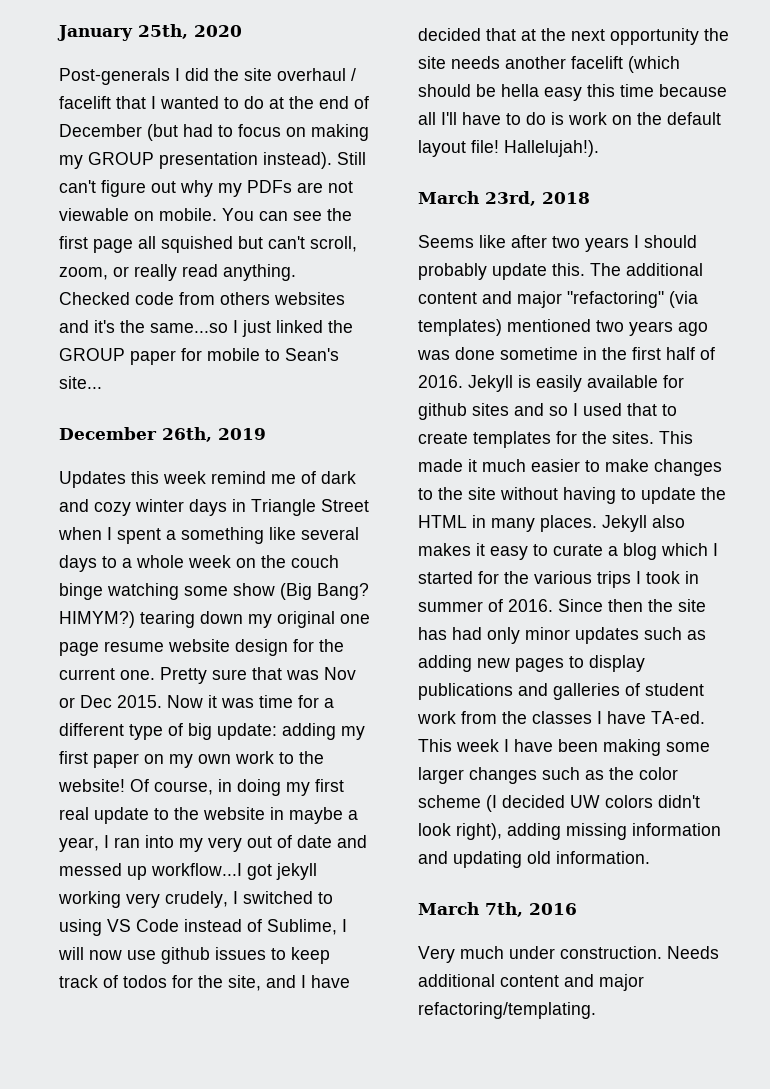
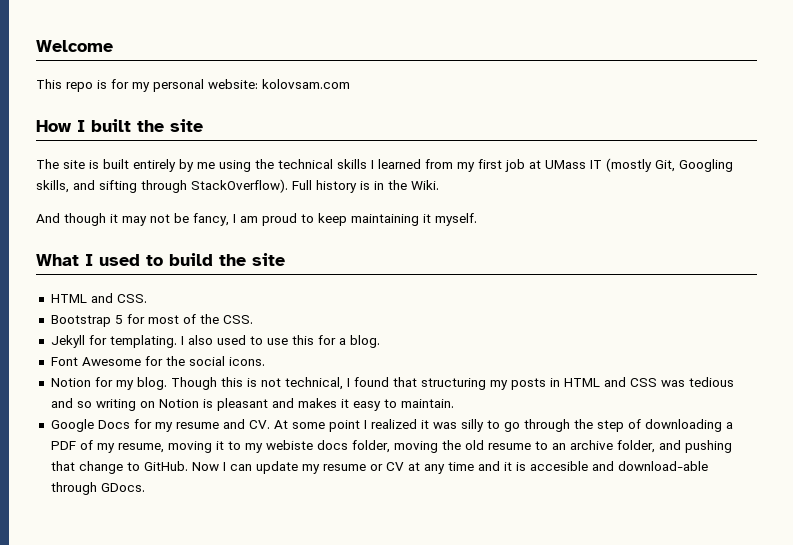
[57,24,242,41] [59,68,356,85] [59,96,369,109] [59,124,369,141] [59,152,366,169] [59,180,353,197] [59,208,352,221] [59,236,357,253] [59,264,296,281] [59,292,345,305] [59,320,353,337] [59,348,339,365] [59,376,102,389] [59,427,266,442] [59,471,356,488] [59,499,369,516] [58,527,359,544] [59,555,339,572] [59,583,369,600] [59,611,370,628] [59,639,344,656] [59,667,356,684] [59,695,334,708] [59,723,365,740] [59,751,324,768] [58,779,344,796] [59,807,358,824] [59,835,367,852] [59,863,317,880] [58,891,333,908] [59,919,347,936] [58,947,330,964] [59,975,350,991] [418,28,729,45] [418,56,680,73] [418,84,727,101] [418,112,721,125] [418,140,599,157] [418,191,590,206] [418,235,697,252] [418,263,703,280] [418,291,698,308] [418,319,708,336] [417,347,715,360] [418,375,684,392] [418,403,677,420] [418,431,693,448] [418,459,722,476] [418,487,726,504] [418,515,685,532] [418,543,718,560] [418,571,699,588] [418,599,706,612] [418,627,706,644] [418,655,645,672] [418,683,704,700] [417,711,705,724] [418,739,710,756] [418,767,678,784] [418,795,700,812] [418,823,721,840] [418,851,650,868] [418,902,577,917] [418,946,719,963] [418,974,644,991] [418,1002,596,1019] January 25th, 2020 // Post-generals I did the site overhaul / facelift that I wanted to do at the end of December (but had to focus on making my GROUP presentation instead). Still can't figure out why my PDFs are not viewable on mobile. You can see the first page all squished but can't scroll, zoom, or really read anything. Checked code from others websites and it's the same...so I just linked the GROUP paper for mobile to Sean's site... // December 26th, 2019 // Updates this week remind me of dark and cozy winter days in Triangle Street when I spent a something like several days to a whole week on the couch binge watching some show (Big Bang? HIMYM?) tearing down my original one page resume website design for the current one. Pretty sure that was Nov or Dec 2015. Now it was time for a different type of big update: adding my first paper on my own work to the website! Of course, in doing my first real update to the website in maybe a year, I ran into my very out of date and messed up workflow...I got jekyll working very crudely, I switched to using VS Code instead of Sublime, I will now use github issues to keep track of todos for the site, and I have decided that at the next opportunity the site needs another facelift (which should be hella easy this time because all I'll have to do is work on the default layout file! Hallelujah!). // March 23rd, 2018 // Seems like after two years I should probably update this. The additional content and major "refactoring" (via templates) mentioned two years ago was done sometime in the first half of 2016. Jekyll is easily available for github sites and so I used that to create templates for the sites. This made it much easier to make changes to the site without having to update the HTML in many places. Jekyll also makes it easy to curate a blog which I started for the various trips I took in summer of 2016. Since then the site has had only minor updates such as adding new pages to display publications and galleries of student work from the classes I have TA-ed. This week I have been making some larger changes such as the color scheme (I decided UW colors didn't look right), adding missing information and updating old information. // March 7th, 2016 // Very much under construction. Needs additional content and major refactoring/templating. -> [36,40,113,52] [36,79,350,92] [36,119,203,132] [36,158,733,172] [36,179,439,193] [36,213,477,226] [36,253,285,266] [50,293,147,303] [50,314,253,327] [50,335,380,348] [50,356,265,366] [50,377,734,390] [50,398,454,411] [50,419,733,432] [50,440,732,453] [50,461,708,474] [50,482,145,495] Welcome // This repo is for my personal website: kolovsam.com // How I built the site // The site is built entirely by me using the technical skills I learned from my first job at UMass IT (mostly Git, Googling skills, and sifting through StackOverflow). Full history is in the Wiki. // And though it may not be fancy, I am proud to keep maintaining it myself. // What I used to build the site // HTML and CSS. // Bootstrap 5 for most of the CSS. // Jekyll for templating. I also used to use this for a blog. // Font Awesome for the social icons. // Notion for my blog. Though this is not technical, I found that structuring my posts in HTML and CSS was tedious and so writing on Notion is pleasant and makes it easy to maintain. // Google Docs for my resume and CV. At some point I realized it was silly to go through the step of downloading a PDF of my resume, moving it to my webiste docs folder, moving the old resume to an archive folder, and pushing that change to GitHub. Now I can update my resume or CV at any time and it is accesible and download-able through GDocs.

